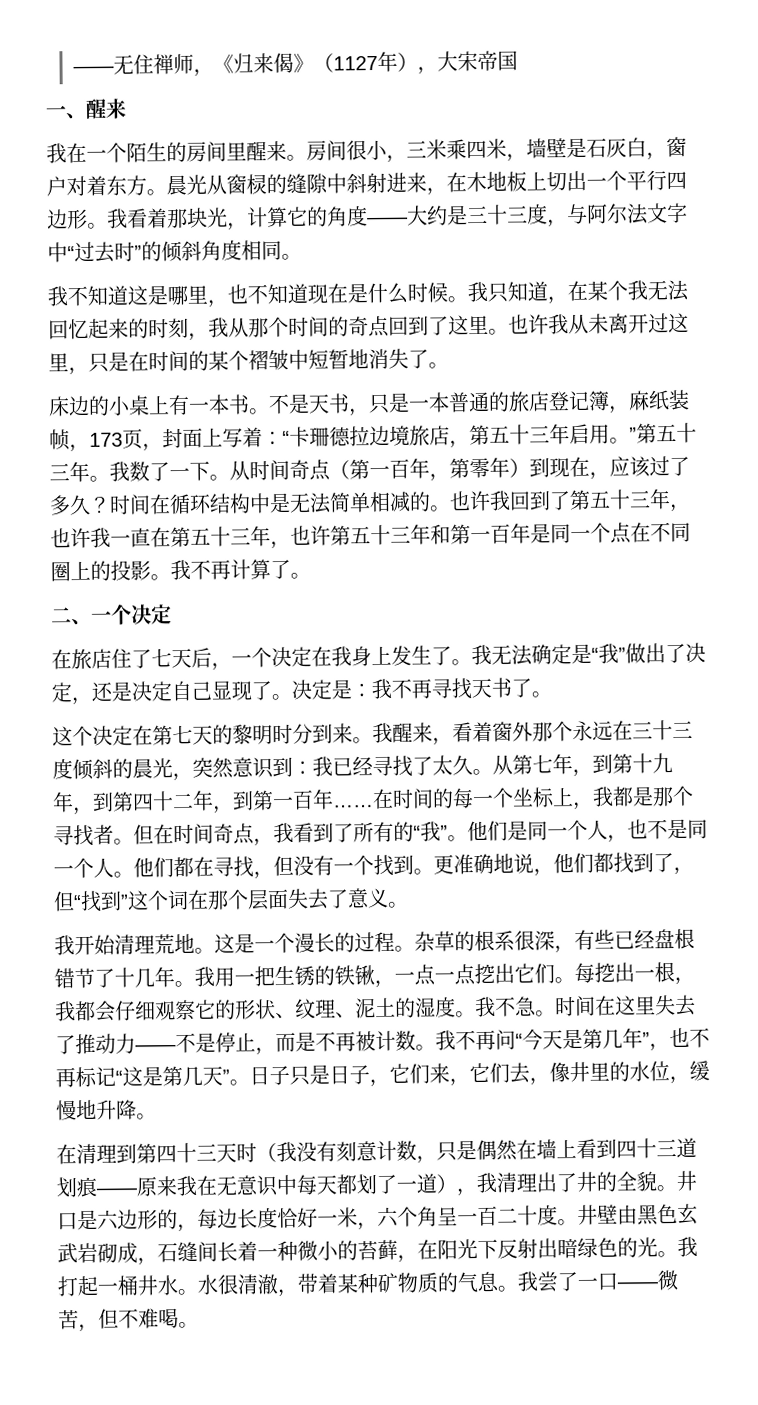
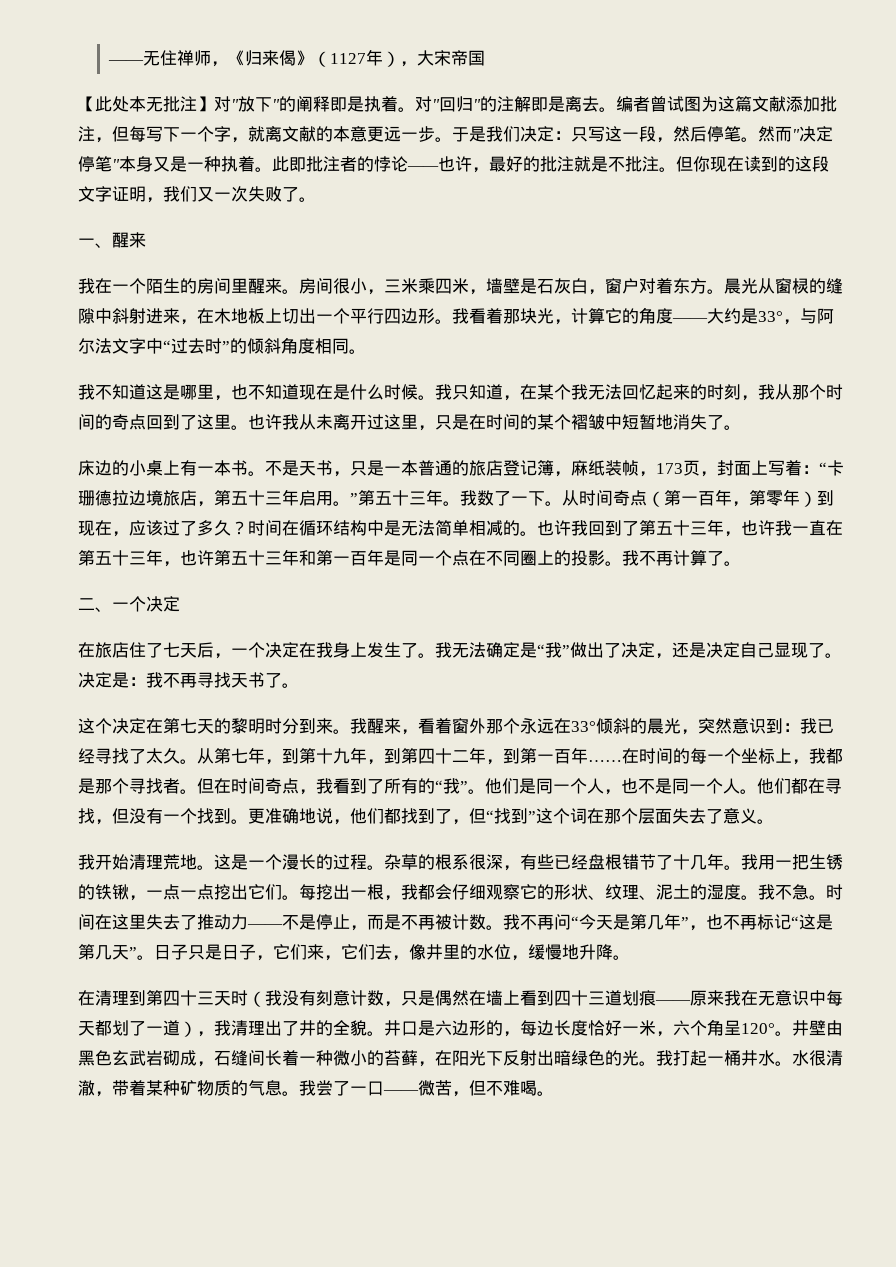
(518, 60) none -> [78,96,837,112] [78,126,833,143] [78,156,829,173] [78,186,316,203] // 【此处本无批注】对"放下"的阐释即是执着。对"回归"的注解即是离去。编者曾试图为这篇文献添加批注，但每写下一个字，就离文献的本意更远一步。于是我们决定：只写这一段，然后停笔。然而"决定停笔"本身又是一种执着。此即批注者的悖论——也许，最好的批注就是不批注。但你现在读到的这段文字证明，我们又一次失败了。
[466,203,548,225] 三十三度 -> [758,311,783,322] 33°
[632,720,693,741] [52,758,73,780] 三十三度 -> [571,721,596,732] 33°
[457,1204,558,1227] 一百二十度 -> [741,1023,775,1034] 120°

